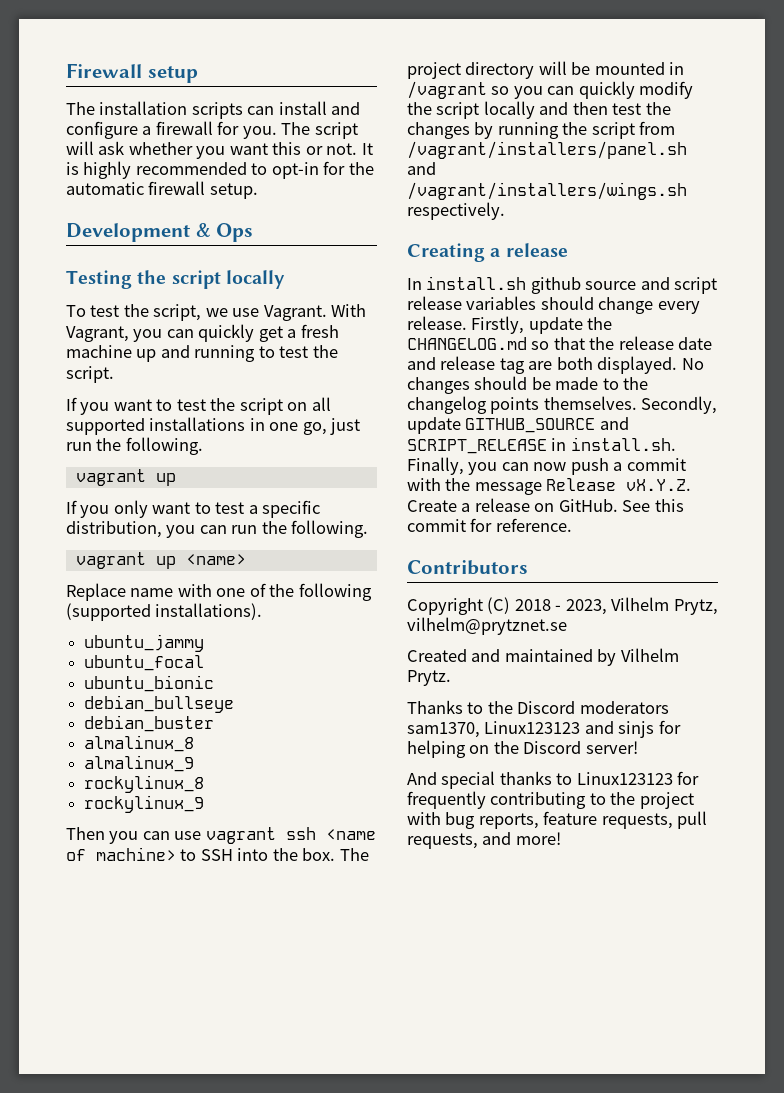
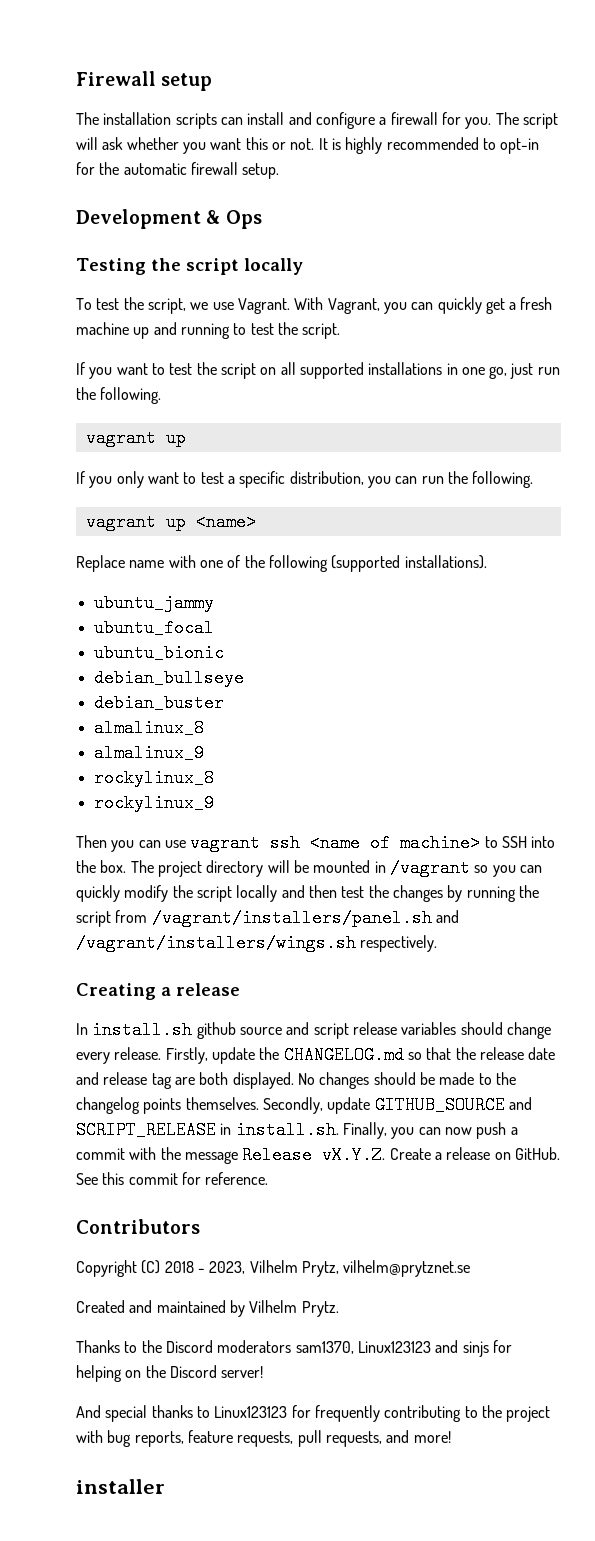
(561, 838) none -> [76,1479,165,1494] // installer

